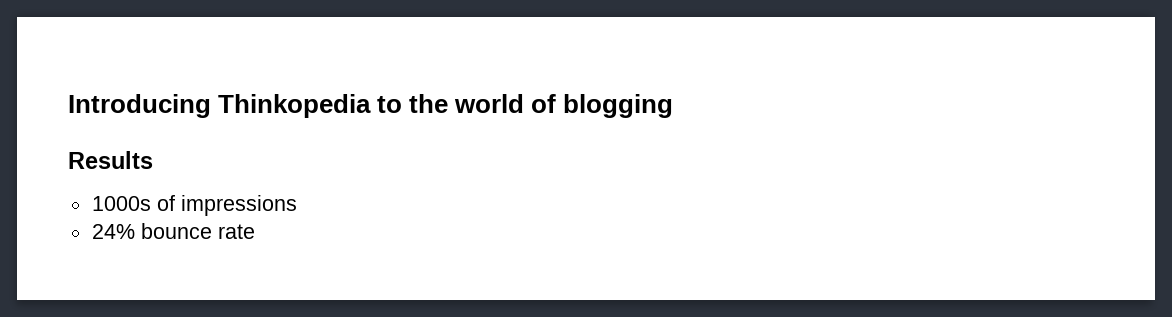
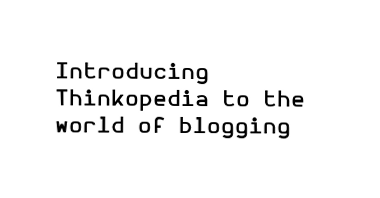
[68,151,153,169] [91,195,297,216] [91,223,255,239] // Results // 1000s of impressions // 24% bounce rate -> (291, 127) none

